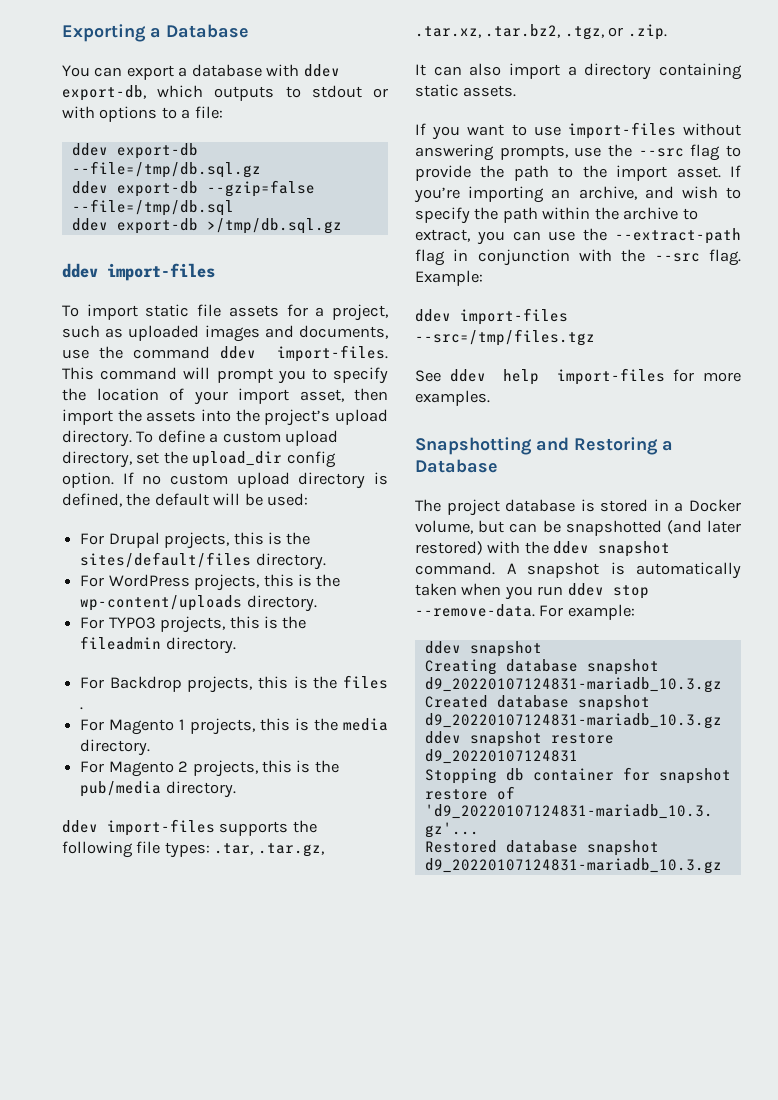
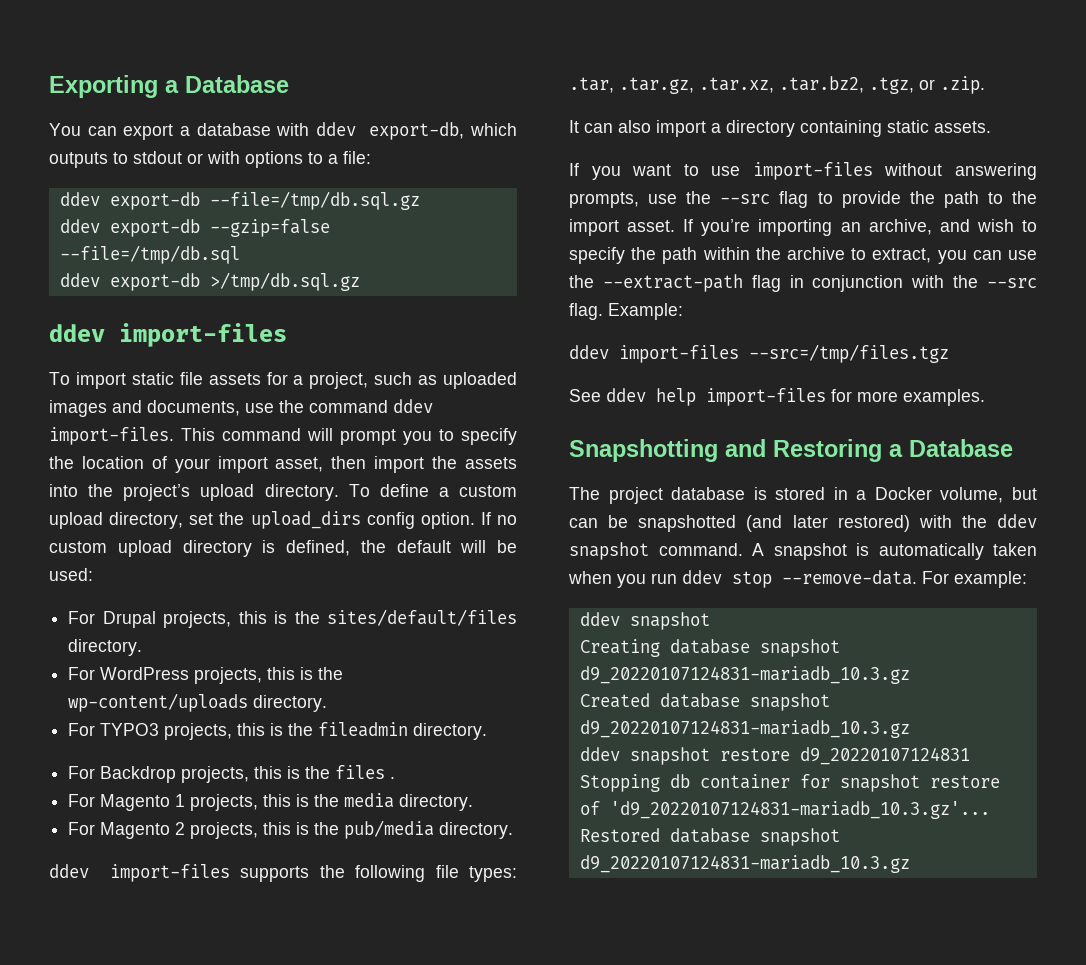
[192,451,283,467] upload_dir -> [250,511,361,529] upload_dirs

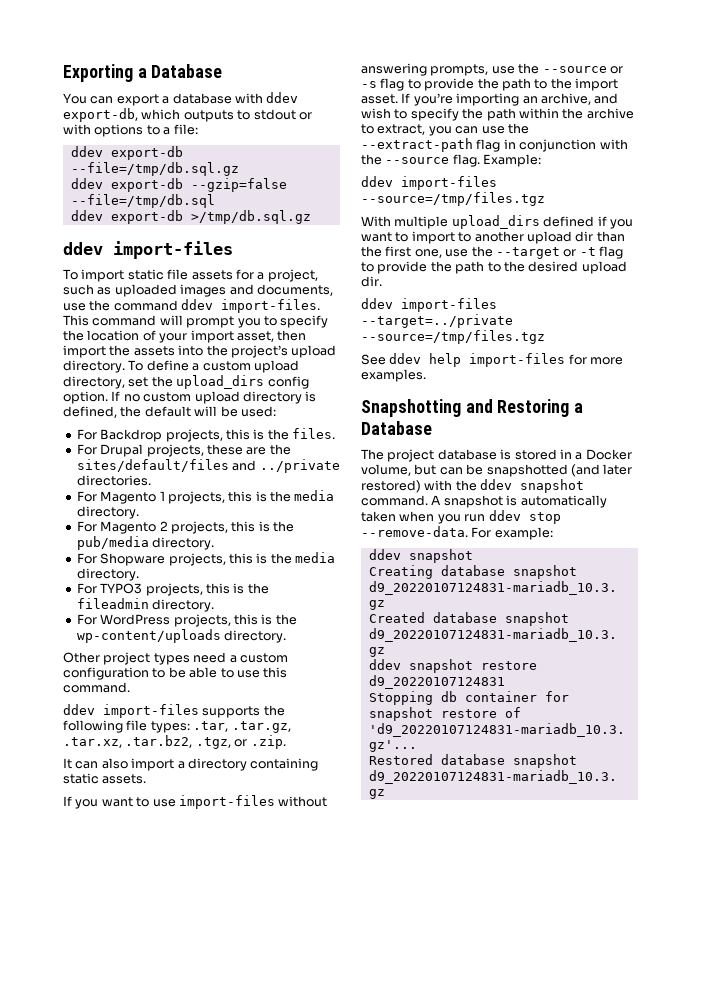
[68,609,517,628] [68,639,143,656] [68,667,344,684] [68,693,328,712] [68,722,488,740] // For Drupal projects, this is the sites/default/files directory. // For WordPress projects, this is the wp-content/uploads directory. // For TYPO3 projects, this is the fileadmin directory. -> (276, 411) none
[335,765,396,779] files . -> [292,428,335,439] [76,444,291,457] [76,459,340,473] [76,475,151,486] files. // For Drupal projects, these are the sites/default/files and ../private directories.
(514, 830) none -> [76,552,335,566] [76,568,139,581] [76,583,269,596] [76,598,215,612] [76,614,297,627] [76,629,287,643] [63,652,288,665] [63,667,288,680] [63,682,130,693] // For Shopware projects, this is the media directory. // For TYPO3 projects, this is the fileadmin directory. // For WordPress projects, this is the wp-content/uploads directory. // Other project types need a custom configuration to be able to use this command.
[720,194,771,204] --src -> [542,66,623,74] [361,81,377,88] --source or -s
[987,278,1037,288] --src -> [385,157,450,164] --source
[749,344,949,363] --src=/tmp/files.tgz -> [361,192,545,206] [361,215,633,229] [361,231,625,244] [361,246,623,259] [361,261,627,274] [361,276,382,287] [361,298,497,312] [361,314,513,328] [361,330,545,344] --source=/tmp/files.tgz // With multiple upload_dirs defined if you want to import to another upload dir than the first one, use the --target or -t flag to provide the path to the desired upload dir. // ddev import-files --target=../private --source=/tmp/files.tgz

